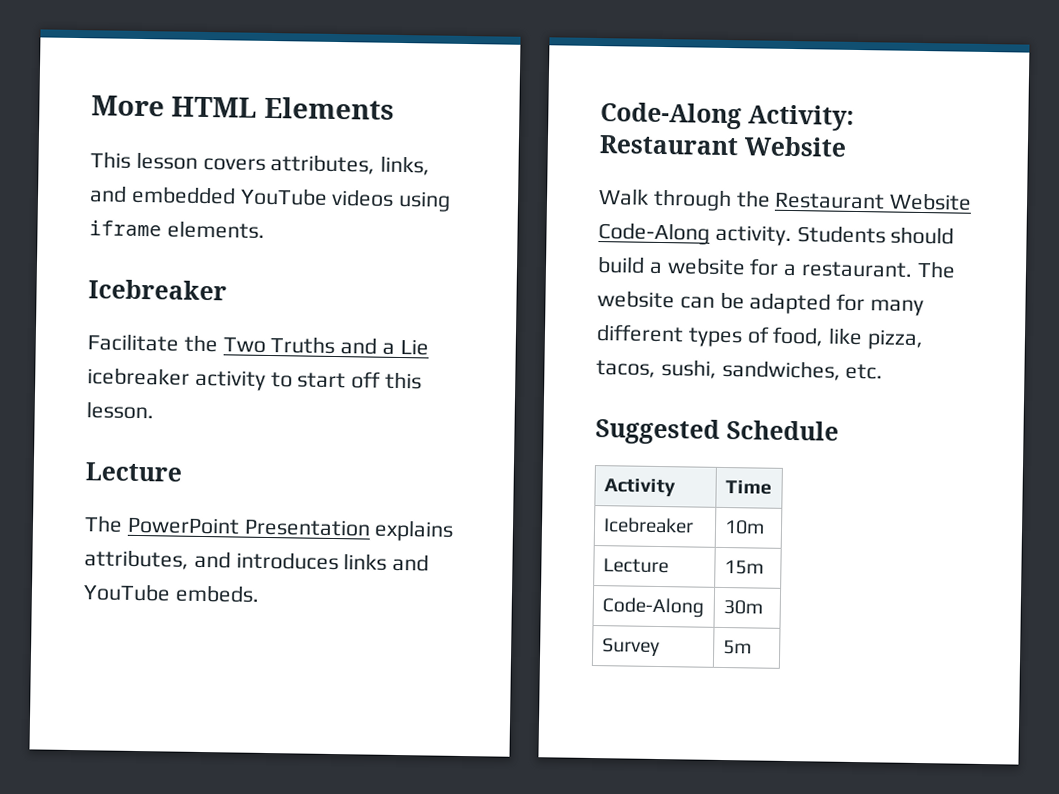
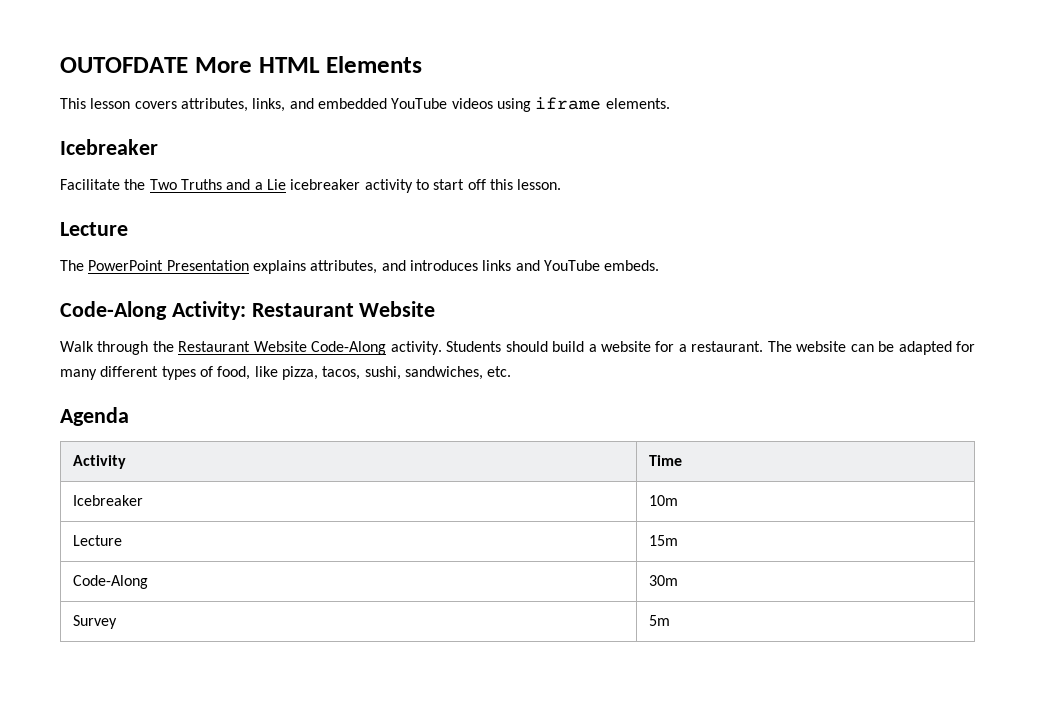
(91, 106) none -> [60,57,188,73] OUTOFDATE
[595,418,839,445] Suggested Schedule -> [60,407,129,426] Agenda

